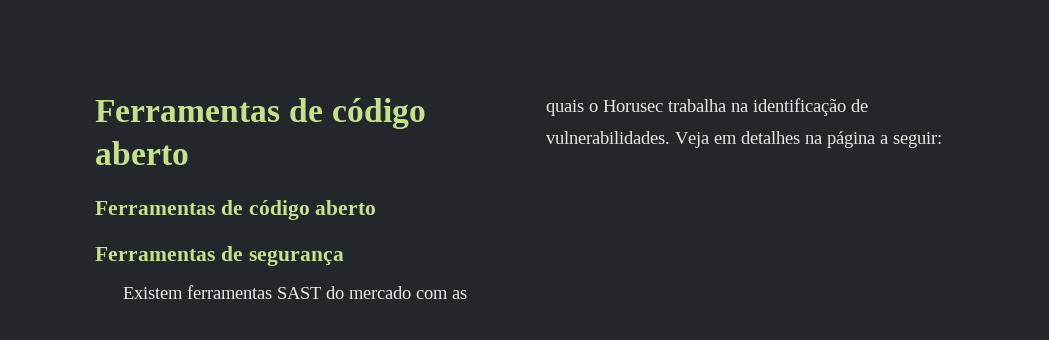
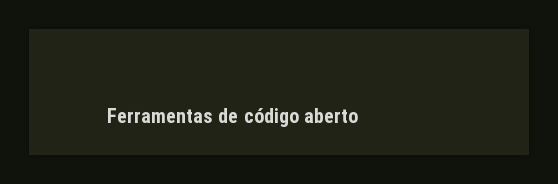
[95,98,427,129] [95,141,189,165] [95,200,377,220] [95,246,344,266] [123,285,468,299] [546,98,868,116] [546,131,942,148] Ferramentas de código aberto // Ferramentas de código aberto // Ferramentas de segurança // Existem ferramentas SAST do mercado com as quais o Horusec trabalha na identificação de vulnerabilidades. Veja em detalhes na página a seguir: -> [107,108,359,127] Ferramentas de código aberto

